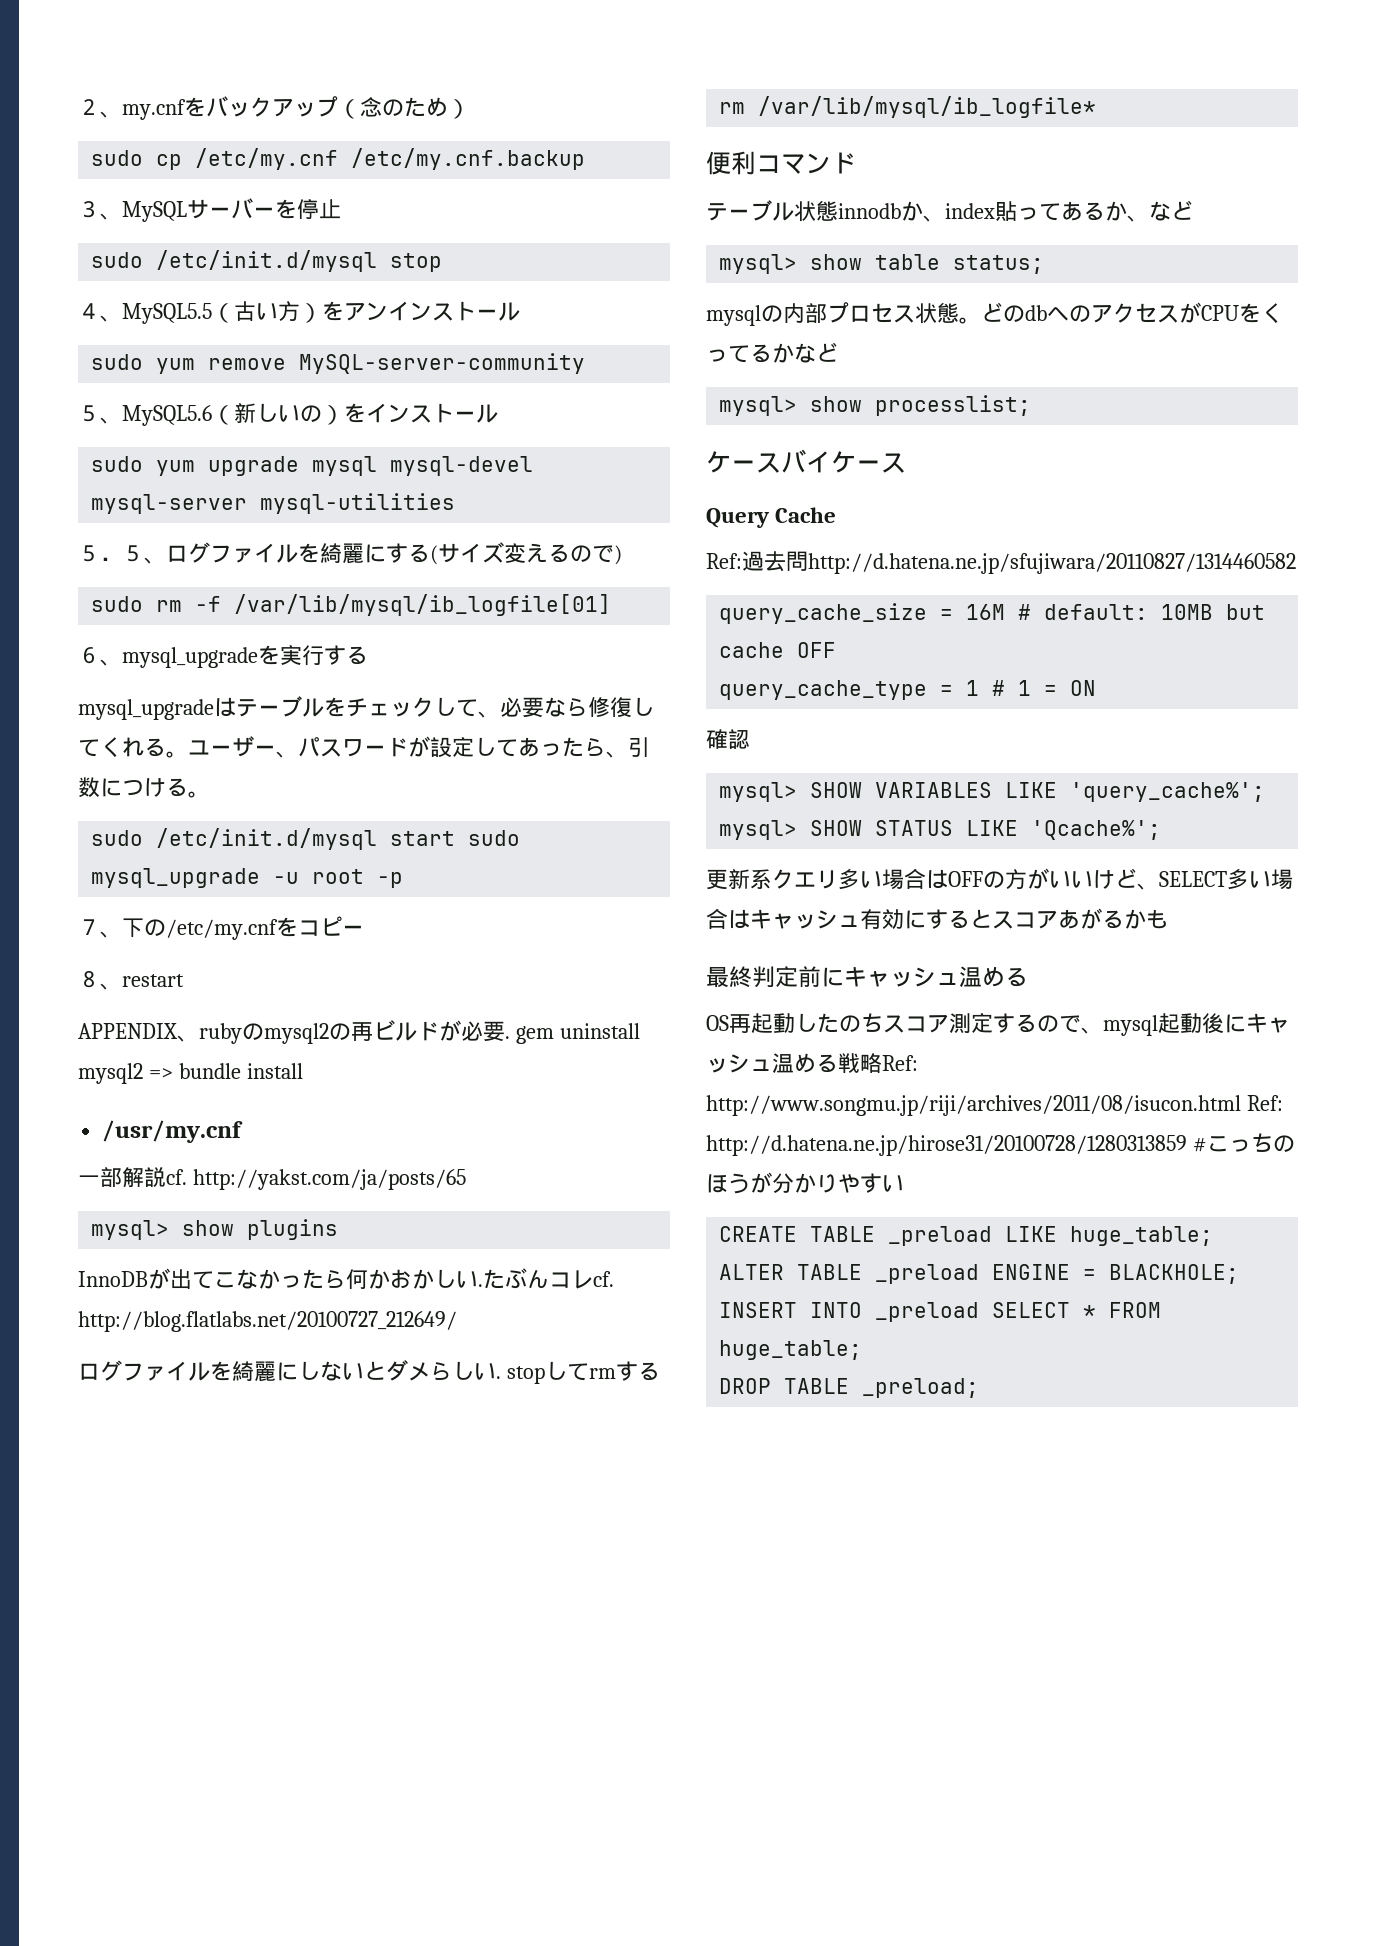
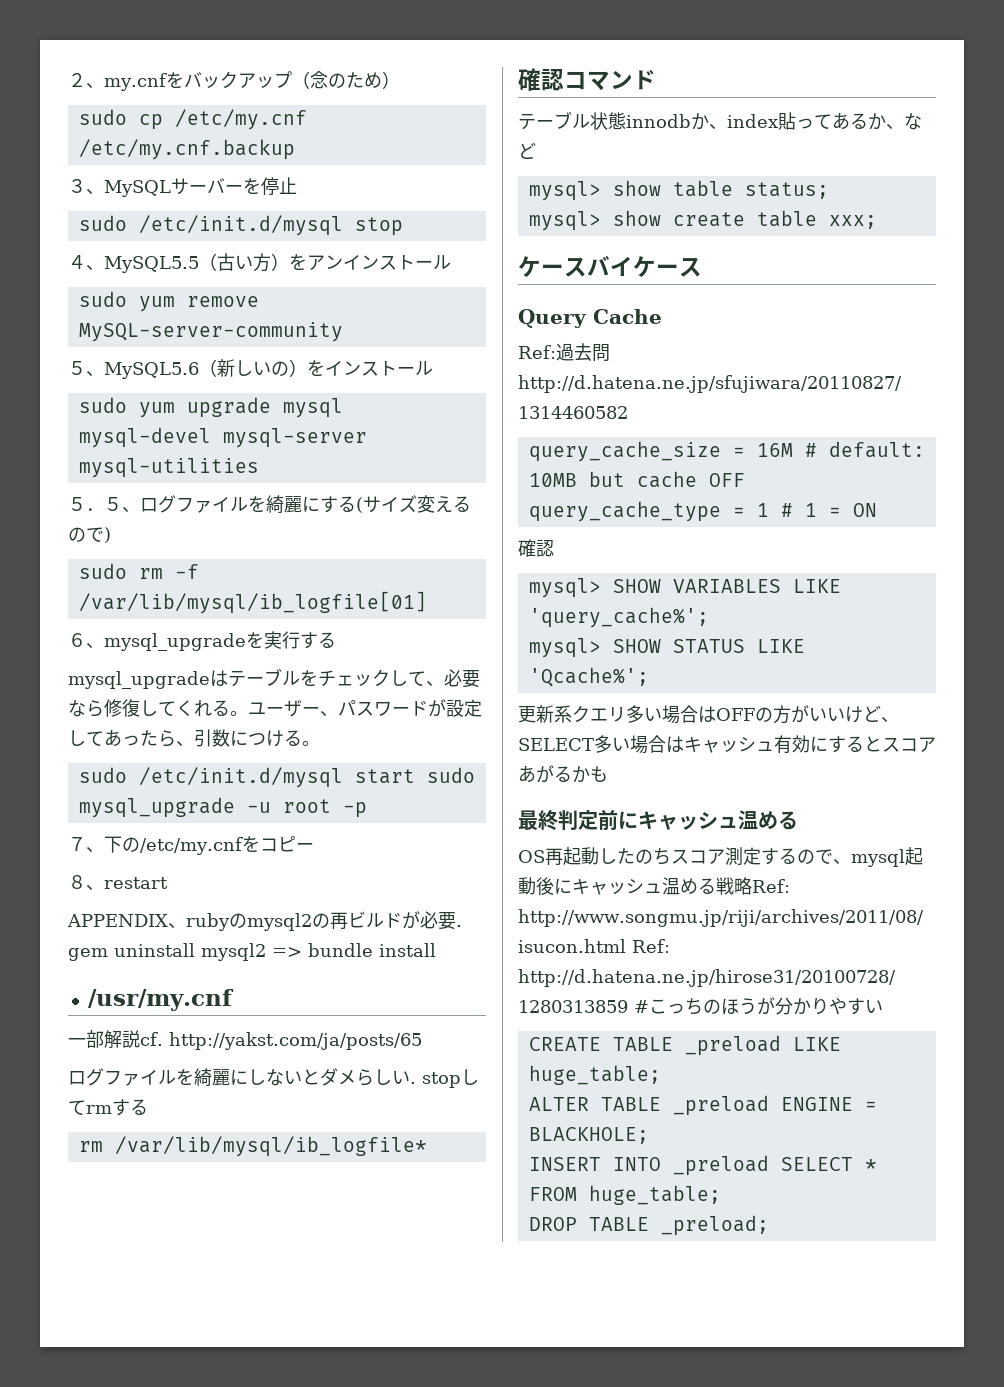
[91,1219,339,1240] [78,1268,614,1289] [78,1311,457,1332] // mysql> show plugins // InnoDBが出てこなかったら何かおかしい.たぶんコレcf. http://blog.flatlabs.net/20100727_212649/ -> (422, 1041) none
[706,151,756,175] 便利 -> [518,68,564,91] 確認
[706,302,1283,326] [706,342,838,363] [719,395,1032,416] // mysqlの内部プロセス状態。どのdbへのアクセスがCPUをくってるかなど // mysql> show processlist; -> [528,210,877,231] // mysql> show create table xxx;

